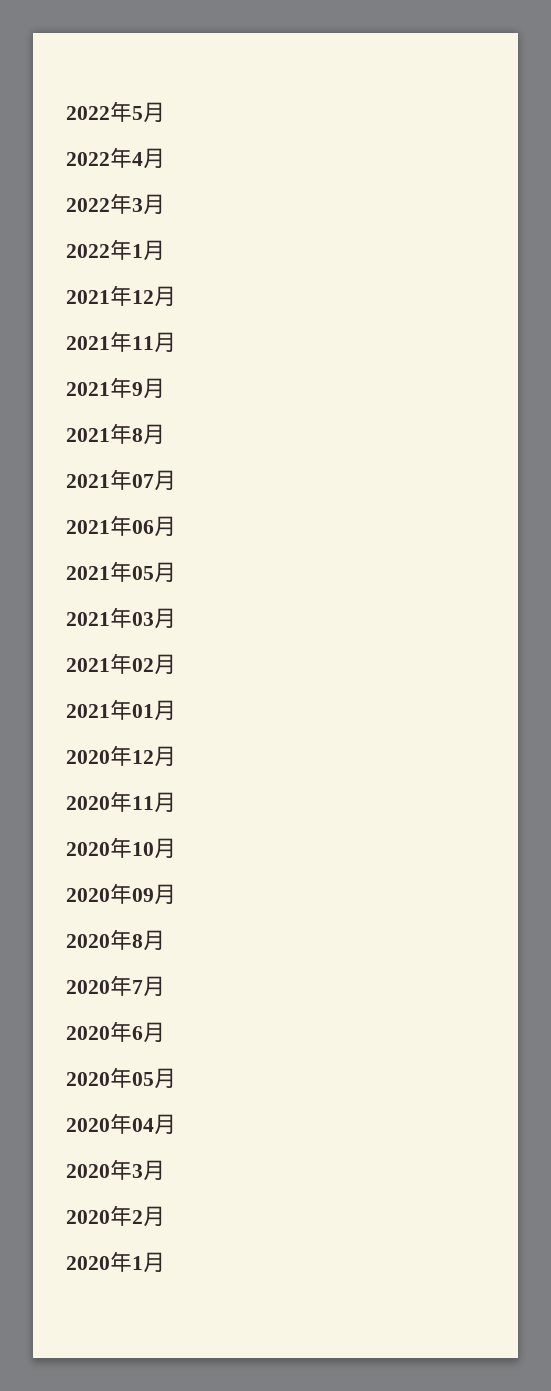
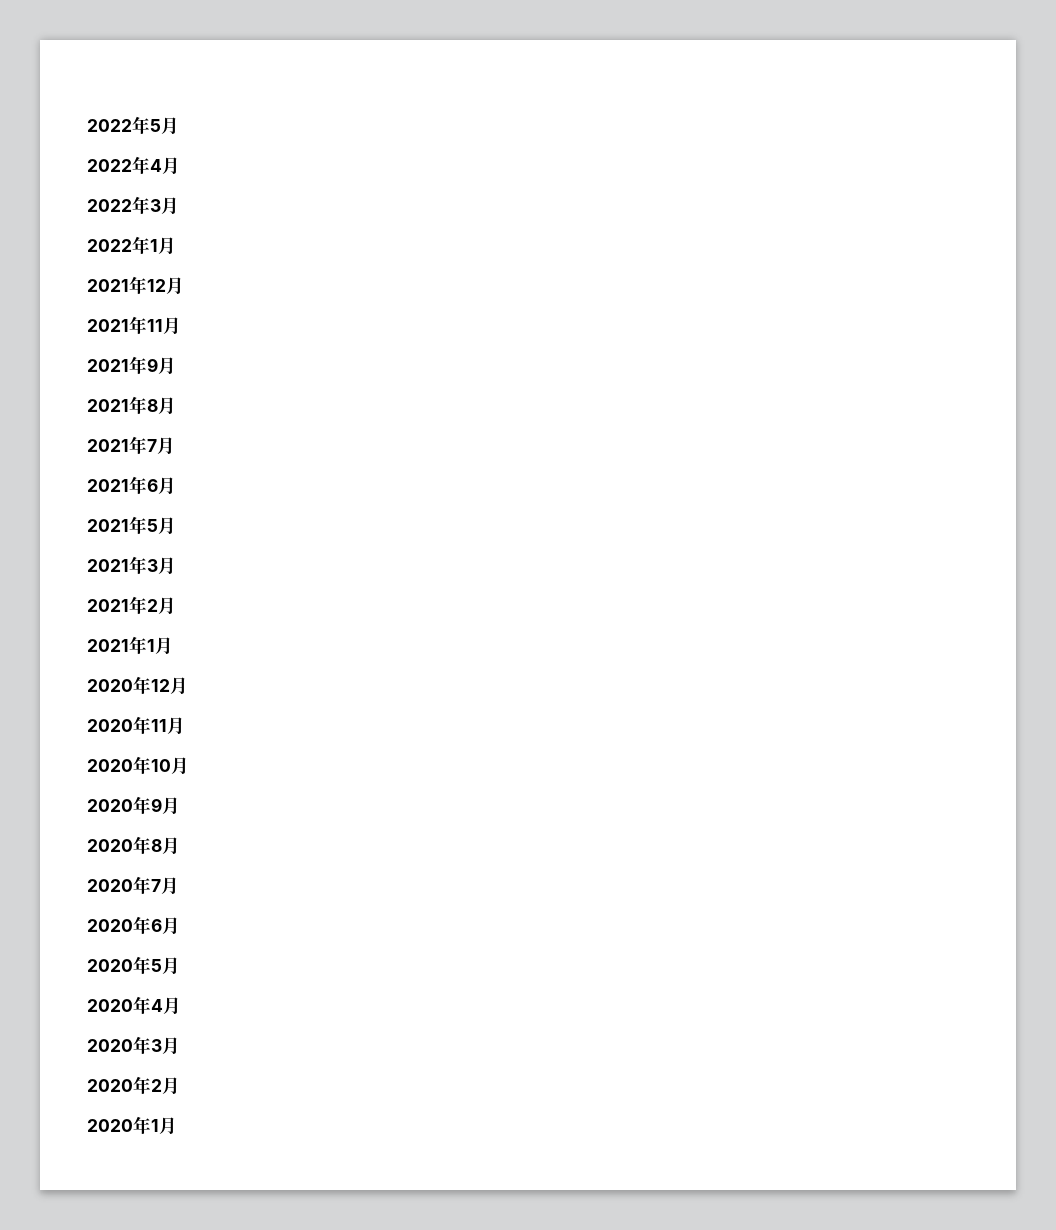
[132,470,176,491] [66,515,176,537] [66,561,176,583] [66,607,176,629] [66,653,176,675] [66,699,154,720] 07月 // 2021年06月 // 2021年05月 // 2021年03月 // 2021年02月 // 2021年01 -> [147,437,175,455] [87,476,176,495] [87,516,176,535] [87,556,176,575] [87,596,176,615] [87,636,155,654] 7月 // 2021年6月 // 2021年5月 // 2021年3月 // 2021年2月 // 2021年1
[132,888,154,902] 09 -> [151,798,162,812] 9
[132,1068,176,1089] [66,1113,154,1134] 05月 // 2020年04 -> [151,957,180,975] [87,996,163,1014] 5月 // 2020年4

